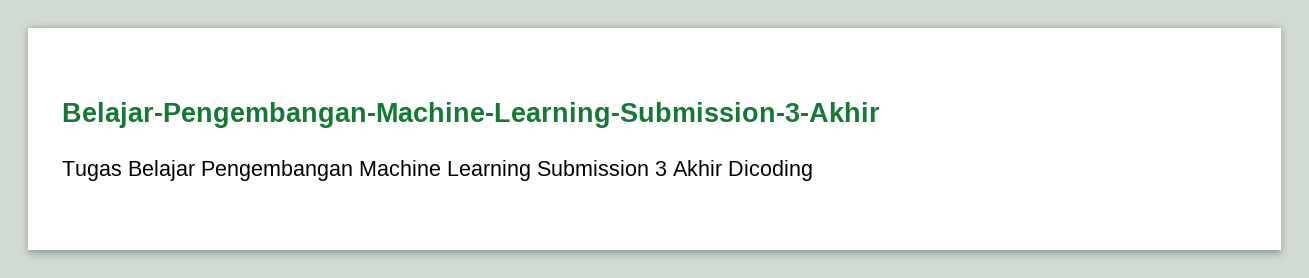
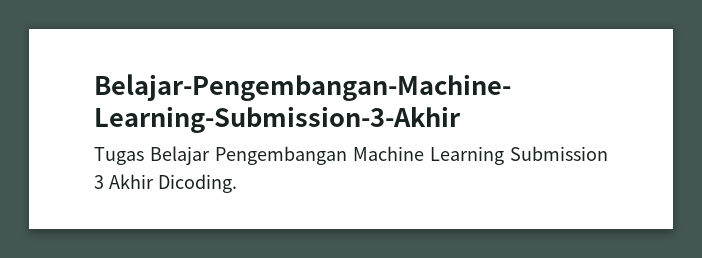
[728,160,813,181] Dicoding -> [157,174,237,193] Dicoding.

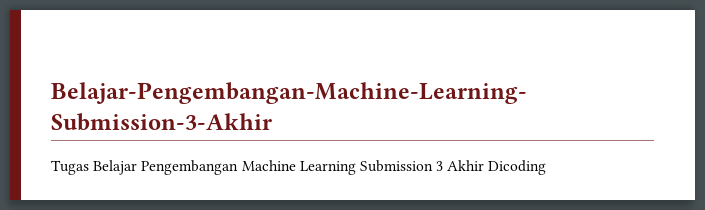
[157,174,237,193] Dicoding. -> [488,160,547,175] Dicoding

